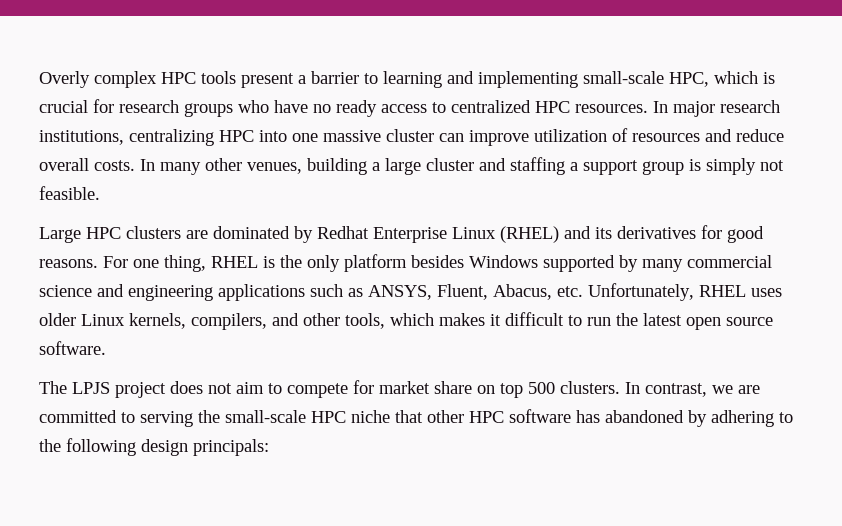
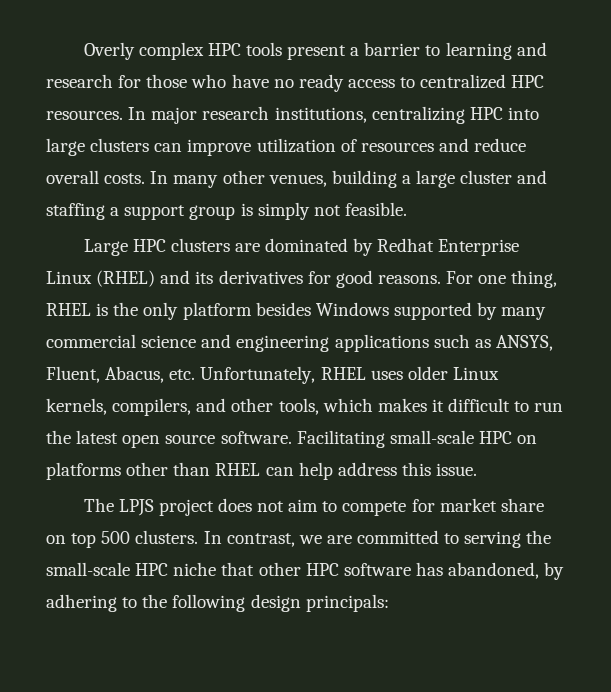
[478,71,775,88] [39,99,233,117] implementing small-scale HPC, which is crucial for research groups -> [46,74,188,88] research for those
[292,129,434,142] one massive cluster -> [46,138,150,156] large clusters
(106, 348) none -> [296,430,538,448] [46,462,478,480] Facilitating small-scale HPC on platforms other than RHEL can help address this issue.
[605,410,684,423] abandoned -> [448,562,540,579] abandoned,

